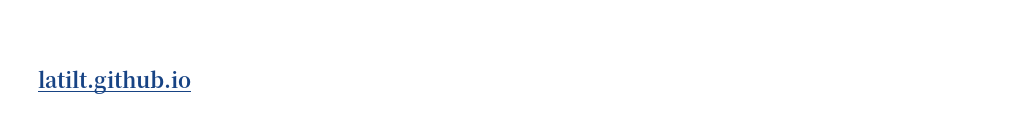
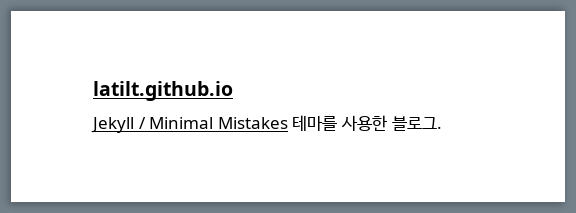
(191, 82) none -> [91,115,442,133] // Jekyll / Minimal Mistakes 테마를 사용한 블로그.

